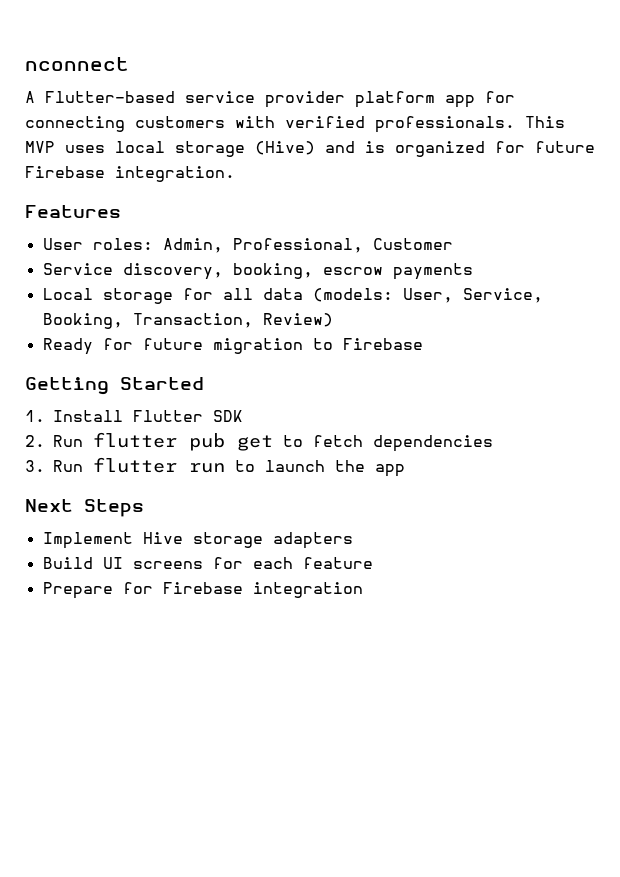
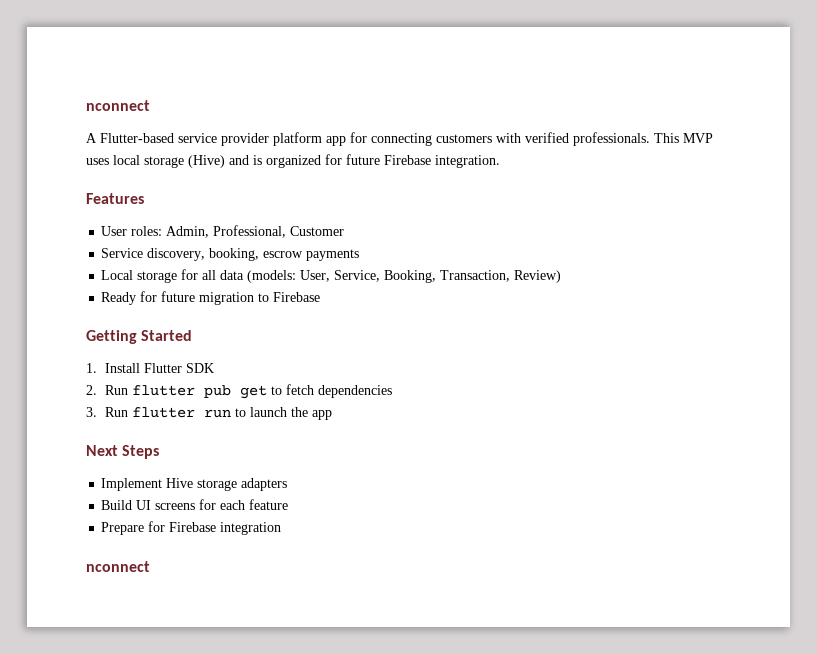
(363, 590) none -> [86,561,150,572] // nconnect

